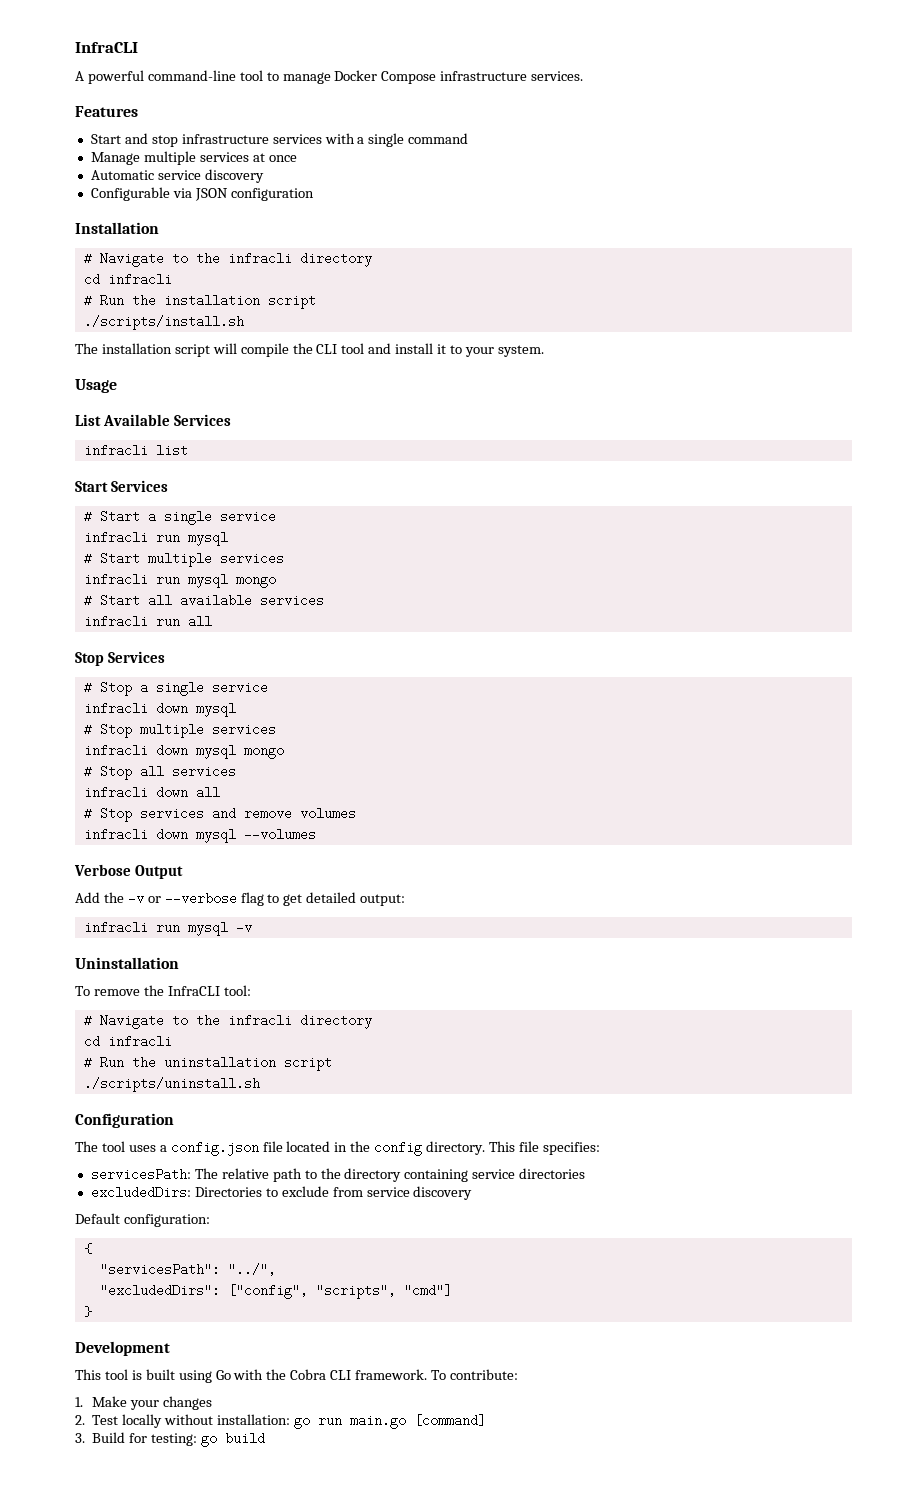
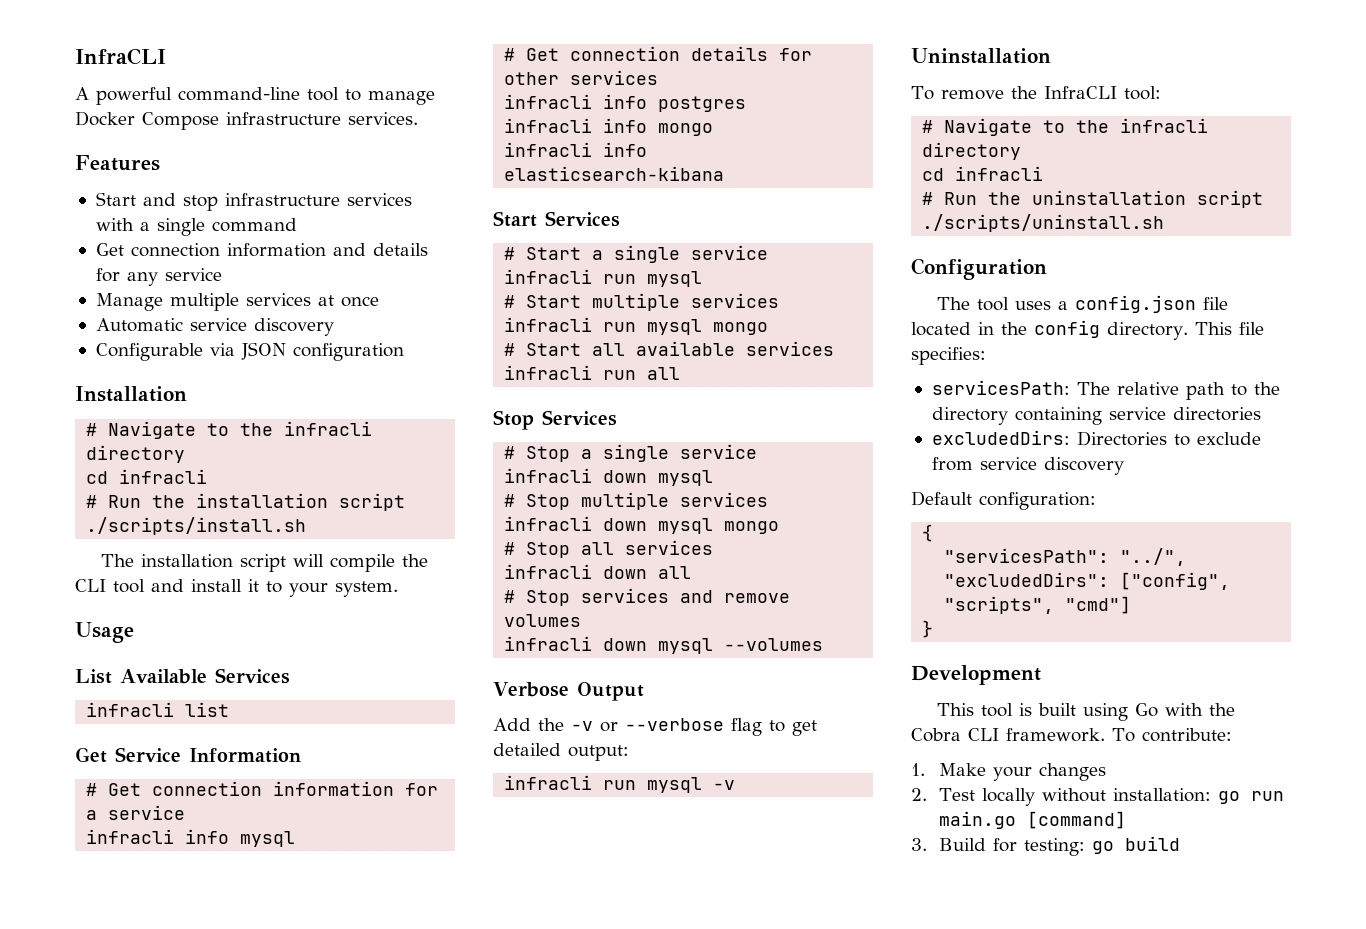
(469, 138) none -> [95,243,428,257] [95,268,222,286] // Get connection information and details for any service
(188, 450) none -> [75,747,301,763] [86,781,439,796] [86,805,186,820] [86,829,296,847] [504,46,813,61] [504,70,659,85] [504,94,747,112] [504,118,714,136] [504,142,648,157] [504,166,725,181] // Get Service Information // # Get connection information for a service // infracli info mysql // # Get connection details for other services // infracli info postgres // infracli info mongo // infracli info elasticsearch-kibana

